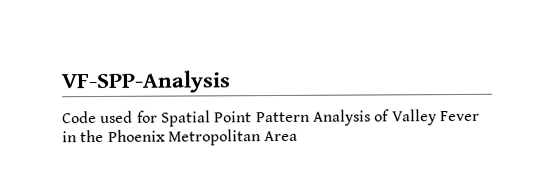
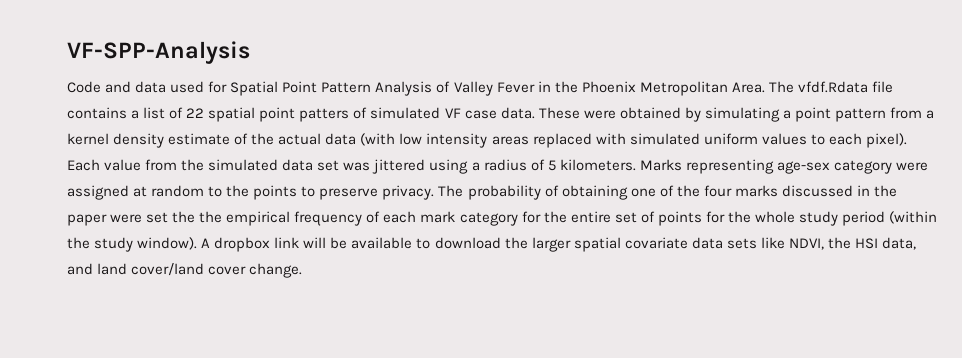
(97, 117) none -> [105,81,167,93] and data
[264,130,299,142] Area -> [731,81,893,93] [67,107,935,122] [67,133,907,148] [67,159,928,174] [67,185,897,200] [67,211,938,226] [67,237,917,252] [67,263,303,278] Area. The vfdf.Rdata file contains a list of 22 spatial point patters of simulated VF case data. These were obtained by simulating a point pattern from a kernel density estimate of the actual data (with low intensity areas replaced with simulated uniform values to each pixel). Each value from the simulated data set was jittered using a radius of 5 kilometers. Marks representing age-sex category were assigned at random to the points to preserve privacy. The probability of obtaining one of the four marks discussed in the paper were set the the empirical frequency of each mark category for the entire set of points for the whole study period (within the study window). A dropbox link will be available to download the larger spatial covariate data sets like NDVI, the HSI data, and land cover/land cover change.

